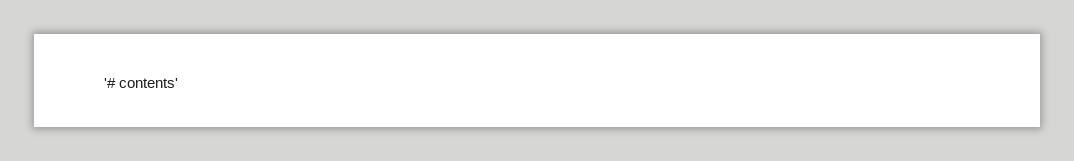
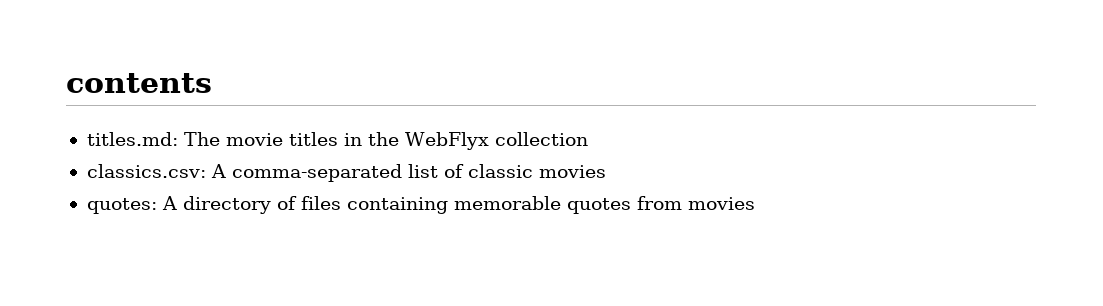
[104,78,179,88] '# contents' -> [66,73,212,93] [86,132,588,150] [86,164,606,182] [86,196,755,214] contents // titles.md: The movie titles in the WebFlyx collection // classics.csv: A comma-separated list of classic movies // quotes: A directory of files containing memorable quotes from movies

